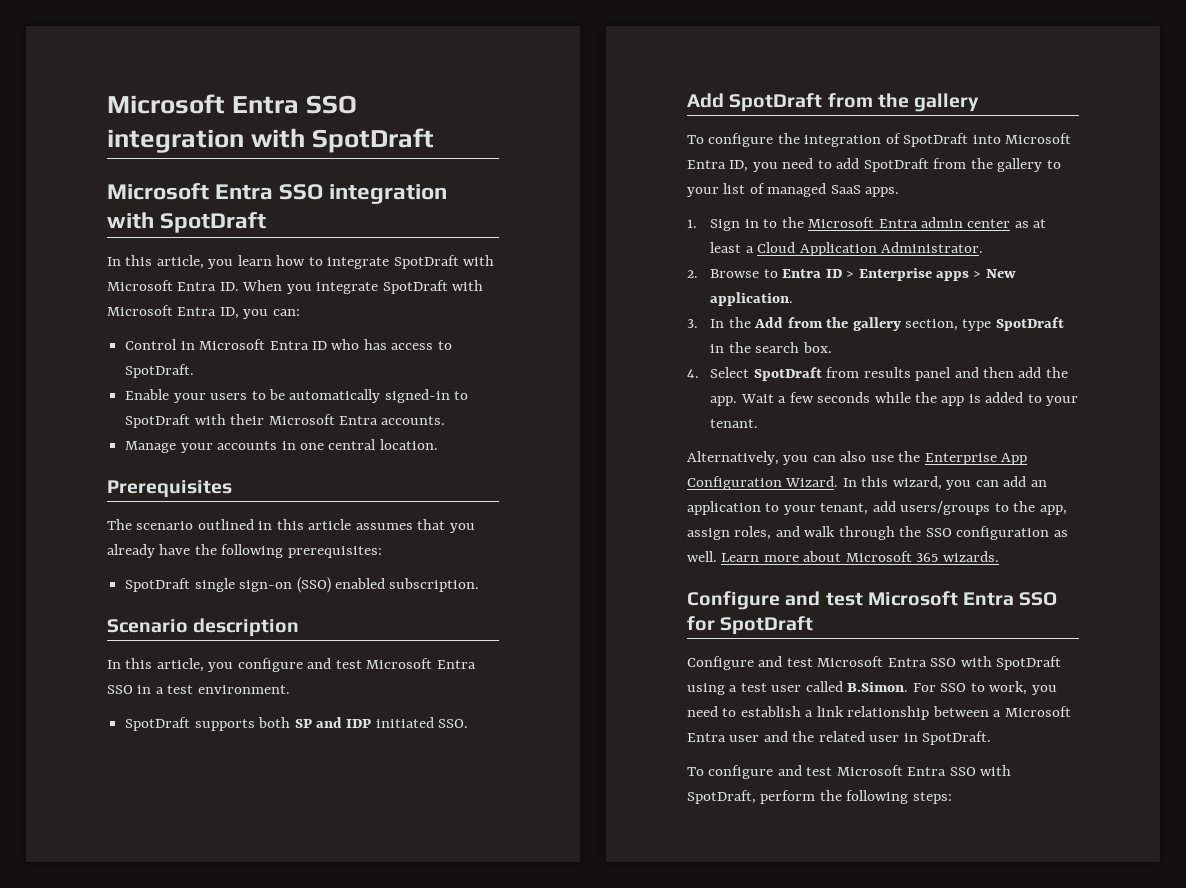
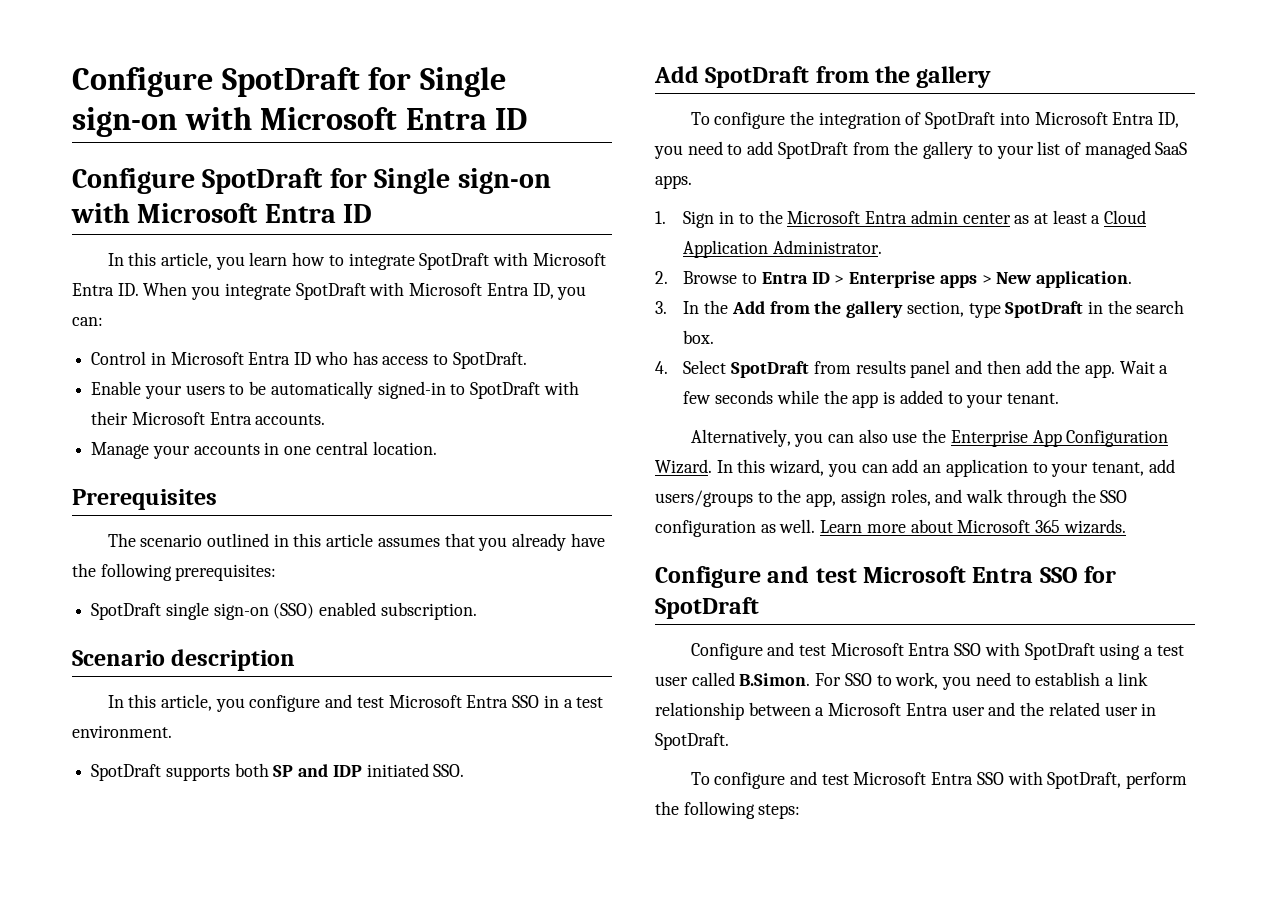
[107,94,358,114] [107,128,435,153] [107,183,448,204] [107,212,267,233] Microsoft Entra SSO integration with SpotDraft // Microsoft Entra SSO integration with SpotDraft -> [72,67,506,97] [72,107,528,137] [72,168,551,194] [71,203,373,223] Configure SpotDraft for Single sign-on with Microsoft Entra ID // Configure SpotDraft for Single sign-on with Microsoft Entra ID

